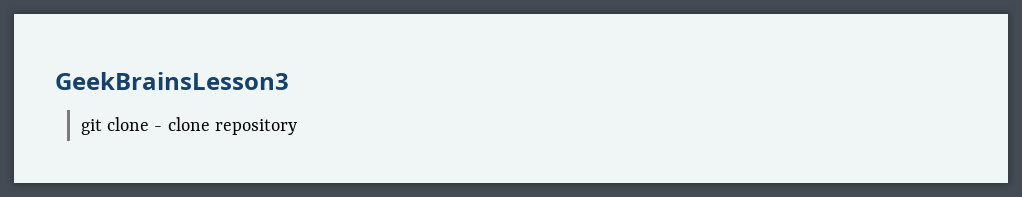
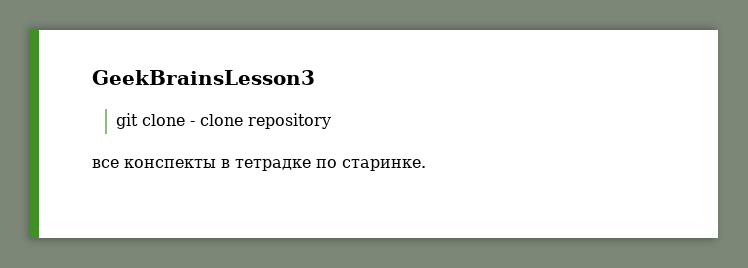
(297, 127) none -> [92,159,426,171] // все конспекты в тетрадке по старинке.

